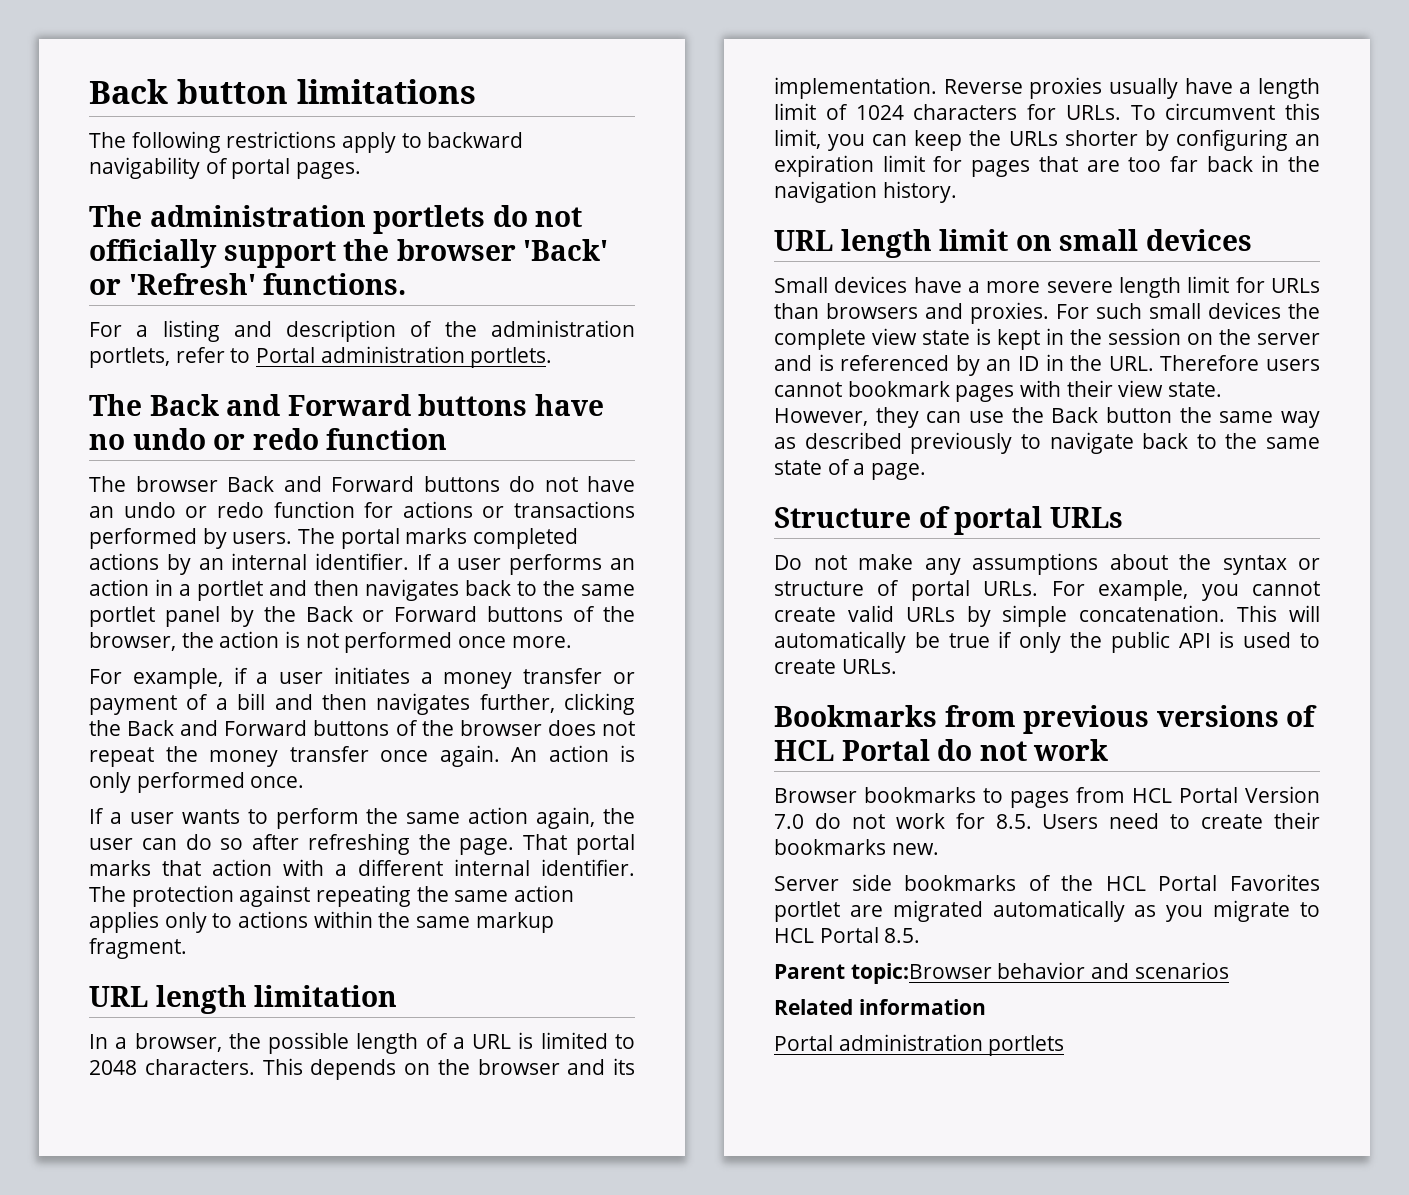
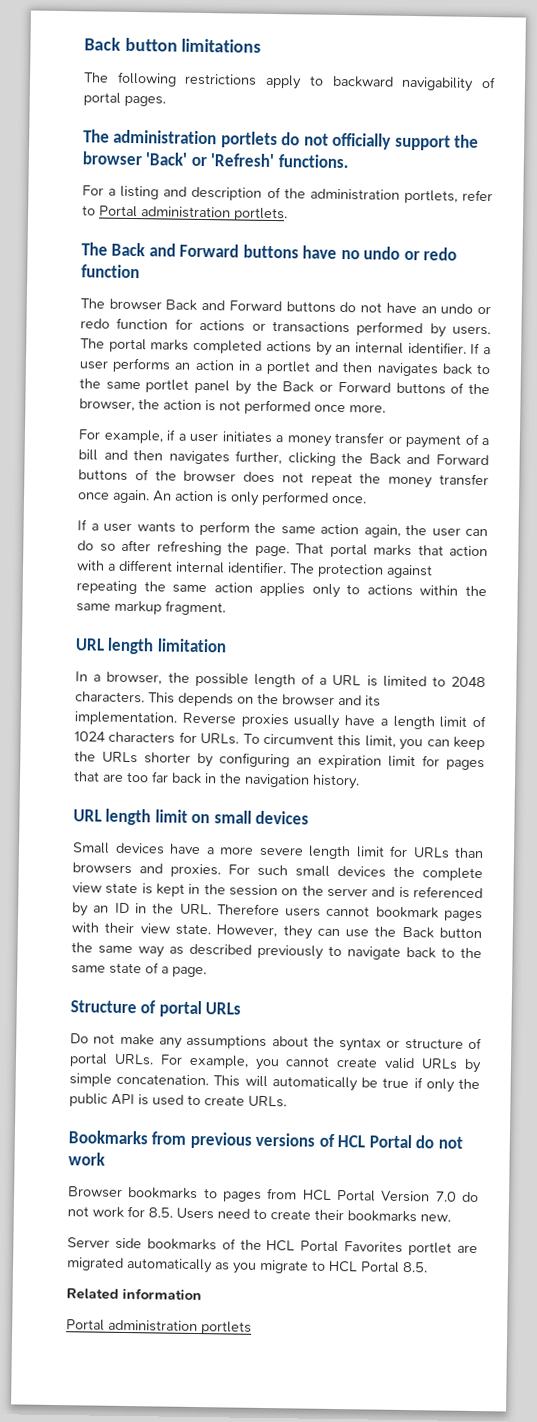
[774,962,1229,984] // Parent topic:Browser behavior and scenarios -> (428, 1267) none

